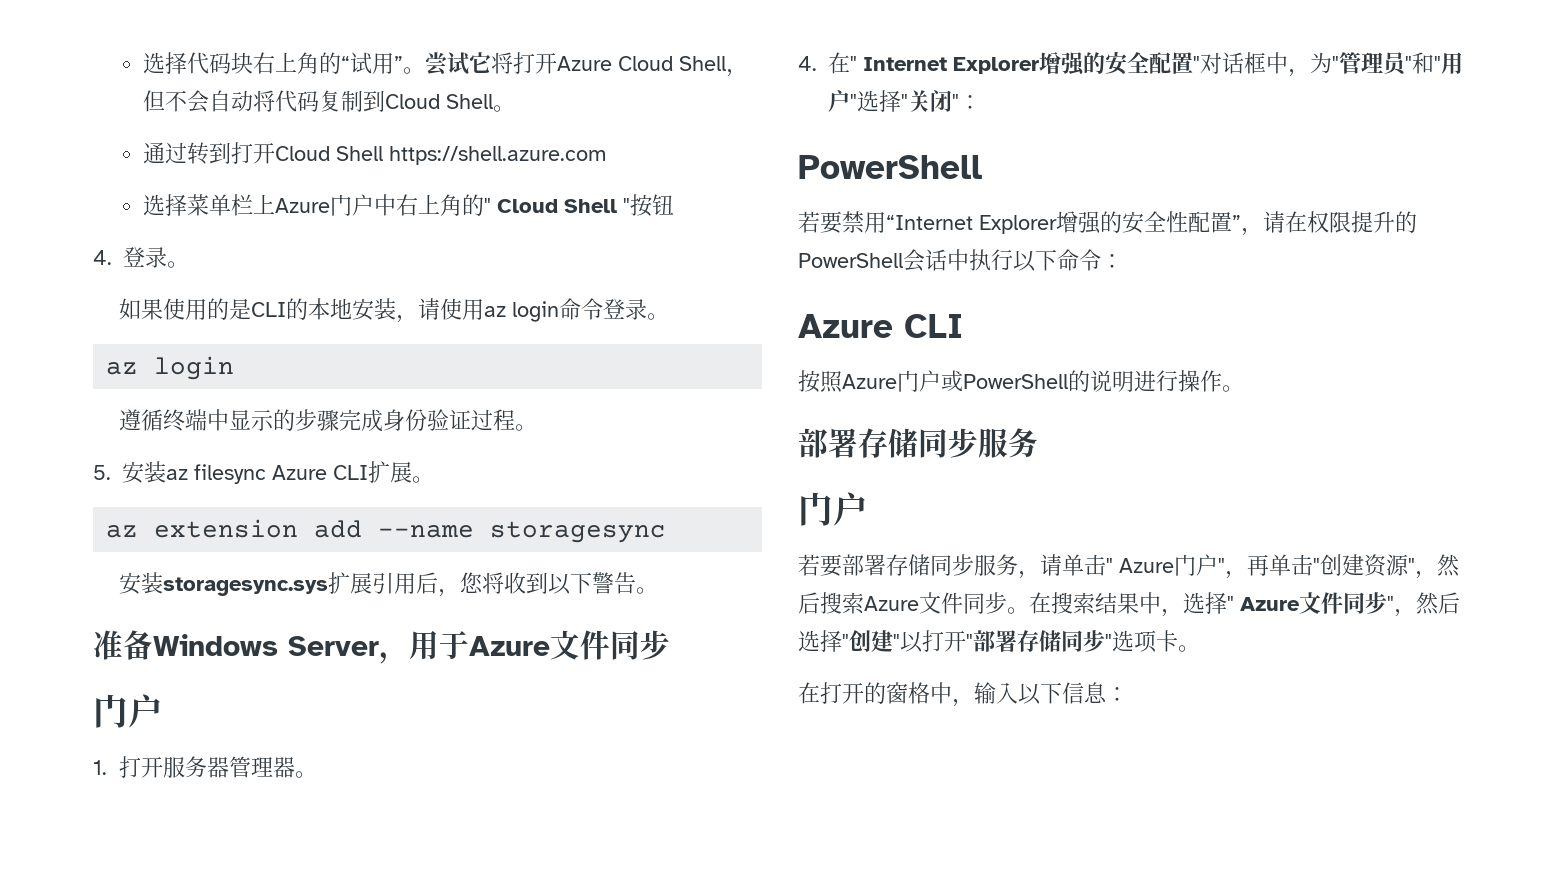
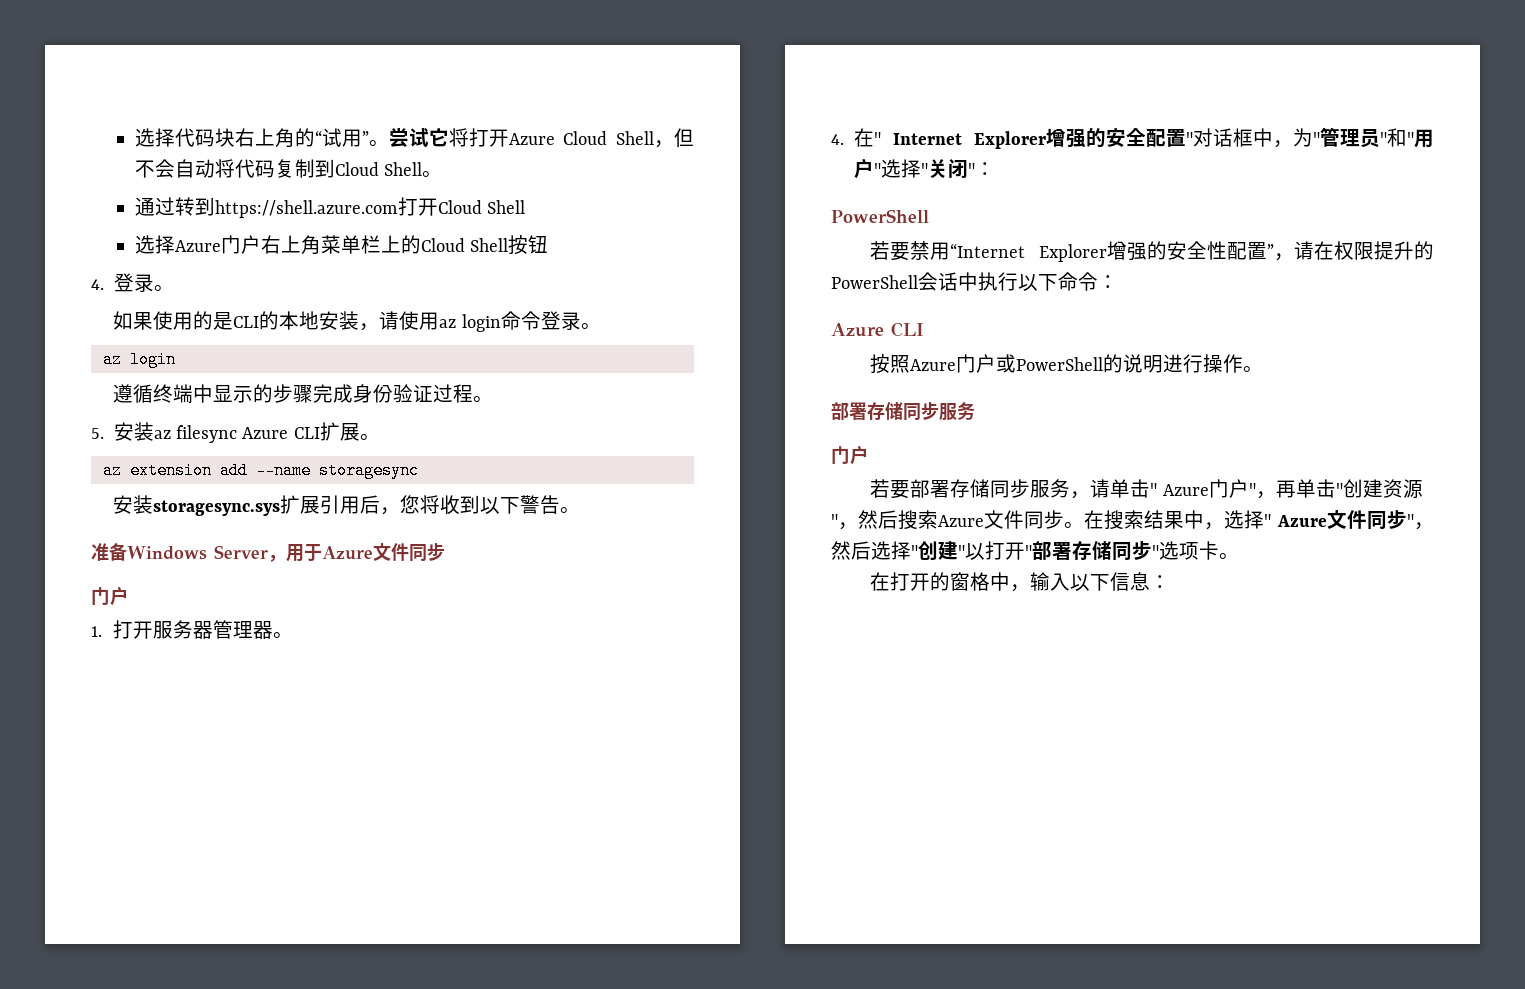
(231, 153) none -> [214,200,398,218] https://shell.azure.com
[388,146,607,165] [142,194,630,216] https://shell.azure.com // 选择菜单栏上Azure门户中右上角的" Cloud Shell " -> [134,235,509,255] // 选择Azure门户右上角菜单栏上的Cloud Shell

